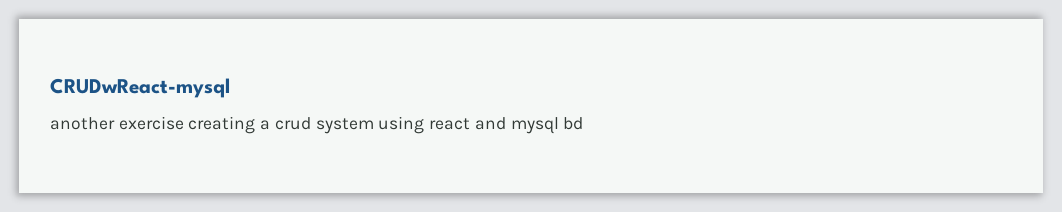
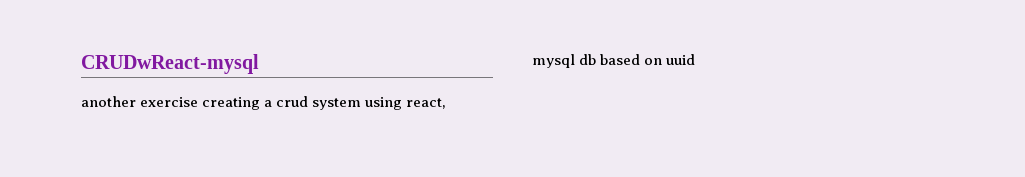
[429,117,584,134] react and mysql bd -> [406,98,447,109] [532,54,696,68] react, mysql db based on uuid

